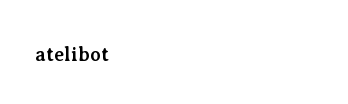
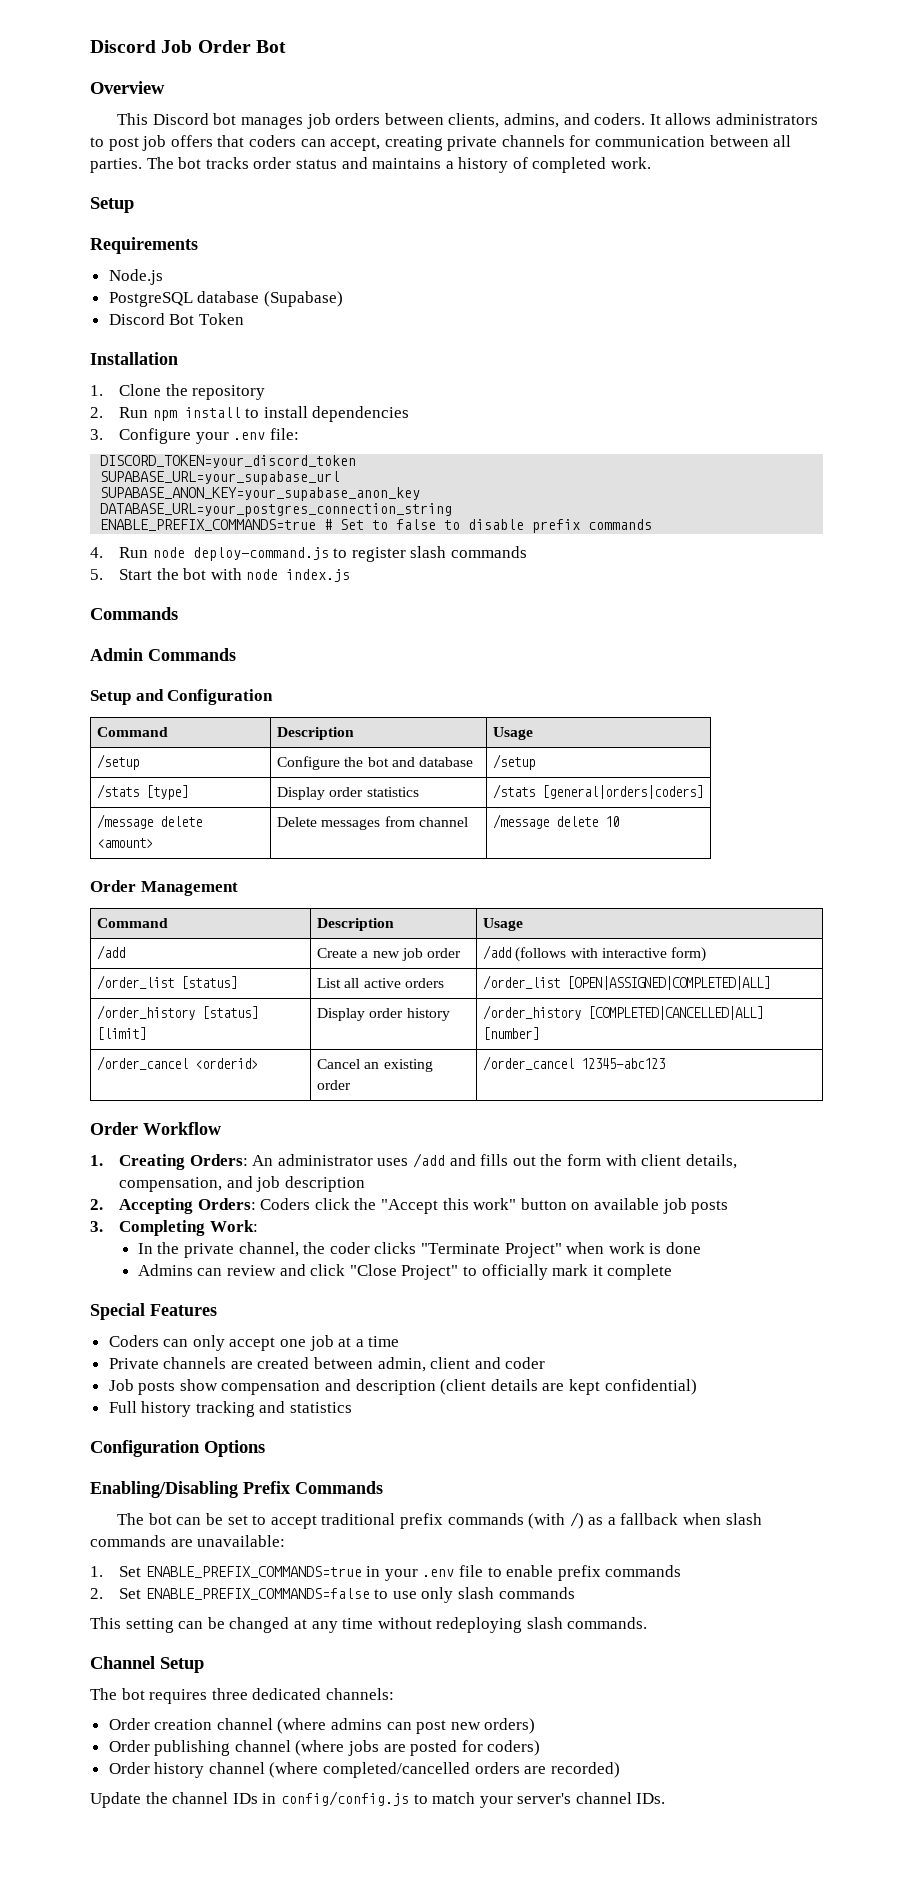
[35,46,109,61] atelibot -> [90,40,286,53] [90,81,165,94] [117,113,818,129] [90,135,792,151] [90,157,652,173] [90,197,134,213] [90,237,198,254] [108,269,163,285] [108,291,343,307] [108,313,244,325] [90,352,178,365] [90,384,266,400] [90,406,410,422] [90,428,299,444] [100,455,357,468] [100,471,341,485] [100,487,421,501] [100,503,453,517] [100,519,653,533] [90,546,528,562] [90,568,351,582] [90,607,178,620] [90,648,236,661] [90,689,274,705] [97,727,169,737] [277,727,355,740] [493,727,534,740] [97,754,140,770] [277,756,474,770] [493,754,536,770] [97,784,189,800] [277,787,419,800] [493,784,704,799] [97,814,203,829] [97,838,154,848] [277,816,468,830] [493,814,620,829] [90,880,238,896] [97,918,169,928] [317,918,395,931] [483,918,524,931] [97,945,126,960] [317,948,462,961] [483,945,707,962] [97,975,238,990] [317,978,444,988] [483,975,771,990] [97,1005,259,1020] [97,1027,147,1040] [317,1008,450,1021] [483,1005,764,1020] [483,1027,540,1040] [97,1056,259,1071] [317,1059,433,1072] [317,1080,352,1090] [483,1056,666,1071] [90,1122,221,1135] [90,1153,737,1170] [119,1176,365,1192] [90,1198,729,1214] [90,1220,258,1236] [137,1242,701,1258] [137,1264,673,1280] [90,1303,217,1320] [108,1335,400,1351] [108,1357,546,1372] [108,1379,697,1395] [108,1401,353,1417] [90,1440,265,1457] [90,1481,383,1498] [117,1512,762,1529] [90,1535,286,1547] [90,1565,682,1581] [90,1587,575,1603] [90,1617,648,1633] [90,1656,204,1673] [90,1688,394,1704] [108,1718,536,1734] [108,1740,541,1756] [108,1762,620,1778] [90,1791,666,1808] Discord Job Order Bot // Overview // This Discord bot manages job orders between clients, admins, and coders. It allows administrators to post job offers that coders can accept, creating private channels for communication between all parties. The bot tracks order status and maintains a history of completed work. // Setup // Requirements // Node.js // PostgreSQL database (Supabase) // Discord Bot Token // Installation // 1. Clone the repository // 2. Run npm install to install dependencies // 3. Configure your .env file: // DISCORD_TOKEN=your_discord_token // SUPABASE_URL=your_supabase_url // SUPABASE_ANON_KEY=your_supabase_anon_key // DATABASE_URL=your_postgres_connection_string // ENABLE_PREFIX_COMMANDS=true # Set to false to disable prefix commands // 4. Run node deploy-command.js to register slash commands // 5. Start the bot with node index.js // Commands // Admin Commands // Setup and Configuration // Command | Description | Usage // /setup | Configure the bot and database | /setup // /stats [type] | Display order statistics | /stats [general|orders|coders] // /message delete <amount> | Delete messages from channel | /message delete 10 // Order Management // Command | Description | Usage // /add | Create a new job order | /add (follows with interactive form) // /order_list [status] | List all active orders | /order_list [OPEN|ASSIGNED|COMPLETED|ALL] // /order_history [status] [limit] | Display order history | /order_history [COMPLETED|CANCELLED|ALL] [number] // /order_cancel <orderid> | Cancel an existing order | /order_cancel 12345-abc123 // Order Workflow // 1. Creating Orders: An administrator uses /add and fills out the form with client details, compensation, and job description // 2. Accepting Orders: Coders click the "Accept this work" button on available job posts // 3. Completing Work: // In the private channel, the coder clicks "Terminate Project" when work is done // Admins can review and click "Close Project" to officially mark it complete // Special Features // Coders can only accept one job at a time // Private channels are created between admin, client and coder // Job posts show compensation and description (client details are kept confidential) // Full history tracking and statistics // Configuration Options // Enabling/Disabling Prefix Commands // The bot can be set to accept traditional prefix commands (with /) as a fallback when slash commands are unavailable: // 1. Set ENABLE_PREFIX_COMMANDS=true in your .env file to enable prefix commands // 2. Set ENABLE_PREFIX_COMMANDS=false to use only slash commands // This setting can be changed at any time without redeploying slash commands. // Channel Setup // The bot requires three dedicated channels: // Order creation channel (where admins can post new orders) // Order publishing channel (where jobs are posted for coders) // Order history channel (where completed/cancelled orders are recorded) // Update the channel IDs in config/config.js to match your server's channel IDs.

